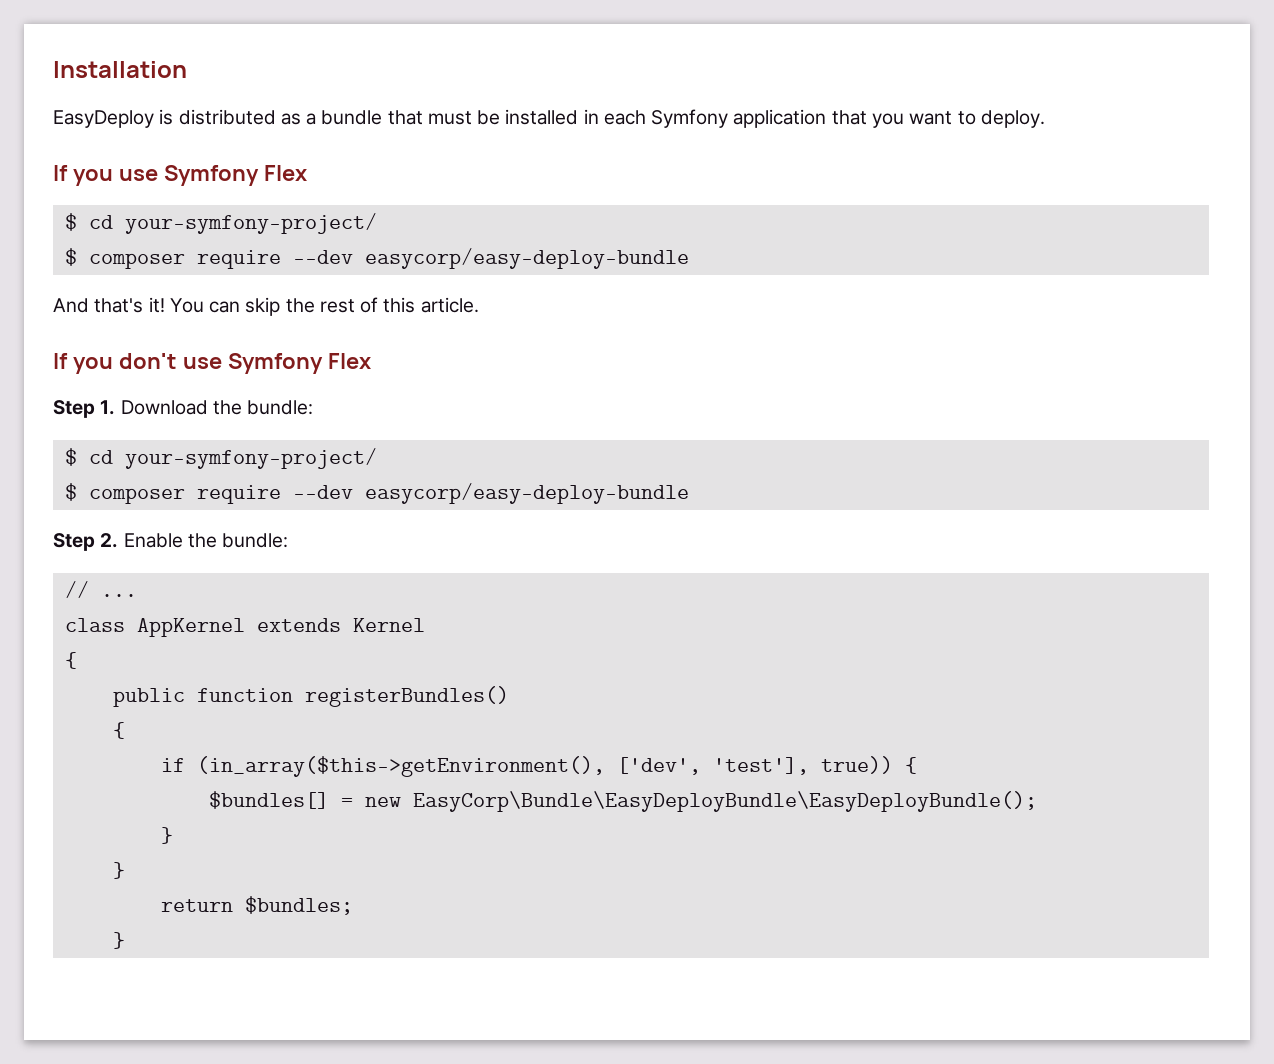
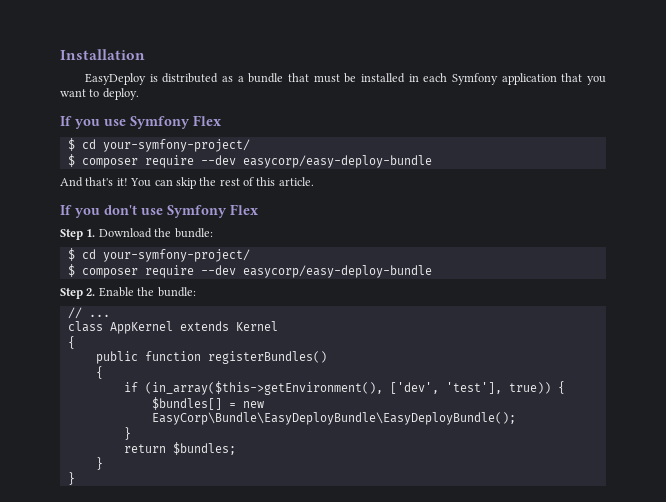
[112,862,125,879] // } -> (131, 433) none
(125, 940) none -> [67,472,75,485] // }

